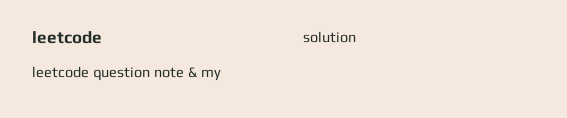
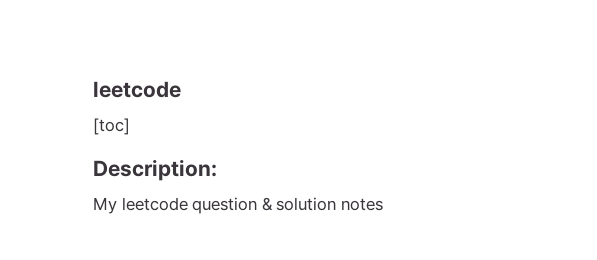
[32,66,221,81] [303,31,356,43] leetcode question note & my solution -> [93,118,130,135] [93,159,217,181] [93,197,383,214] [toc] // Description: // My leetcode question & solution notes

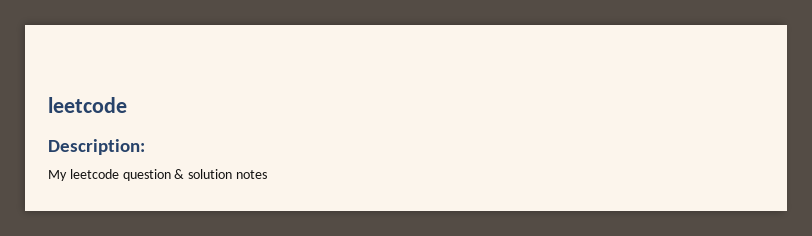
[93,81,181,98] [93,118,130,135] leetcode // [toc] -> [48,97,127,113] leetcode

